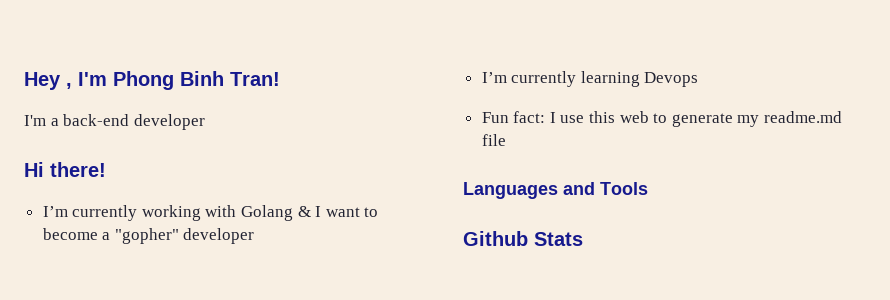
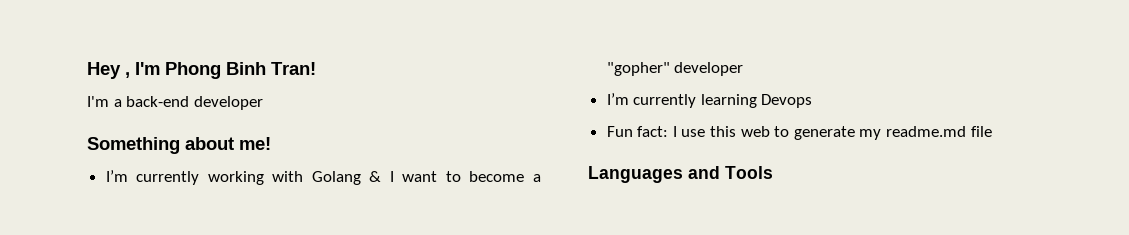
[24,162,106,177] Hi there! -> [87,137,271,154] Something about me!
[463,231,583,246] // Github Stats -> (773, 172) none

